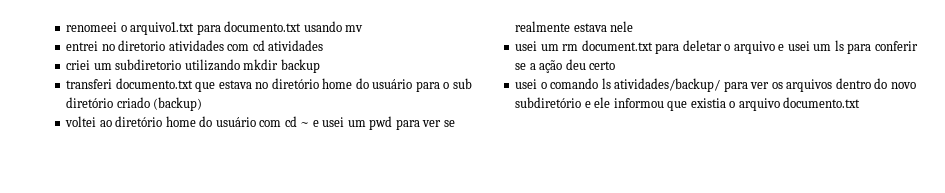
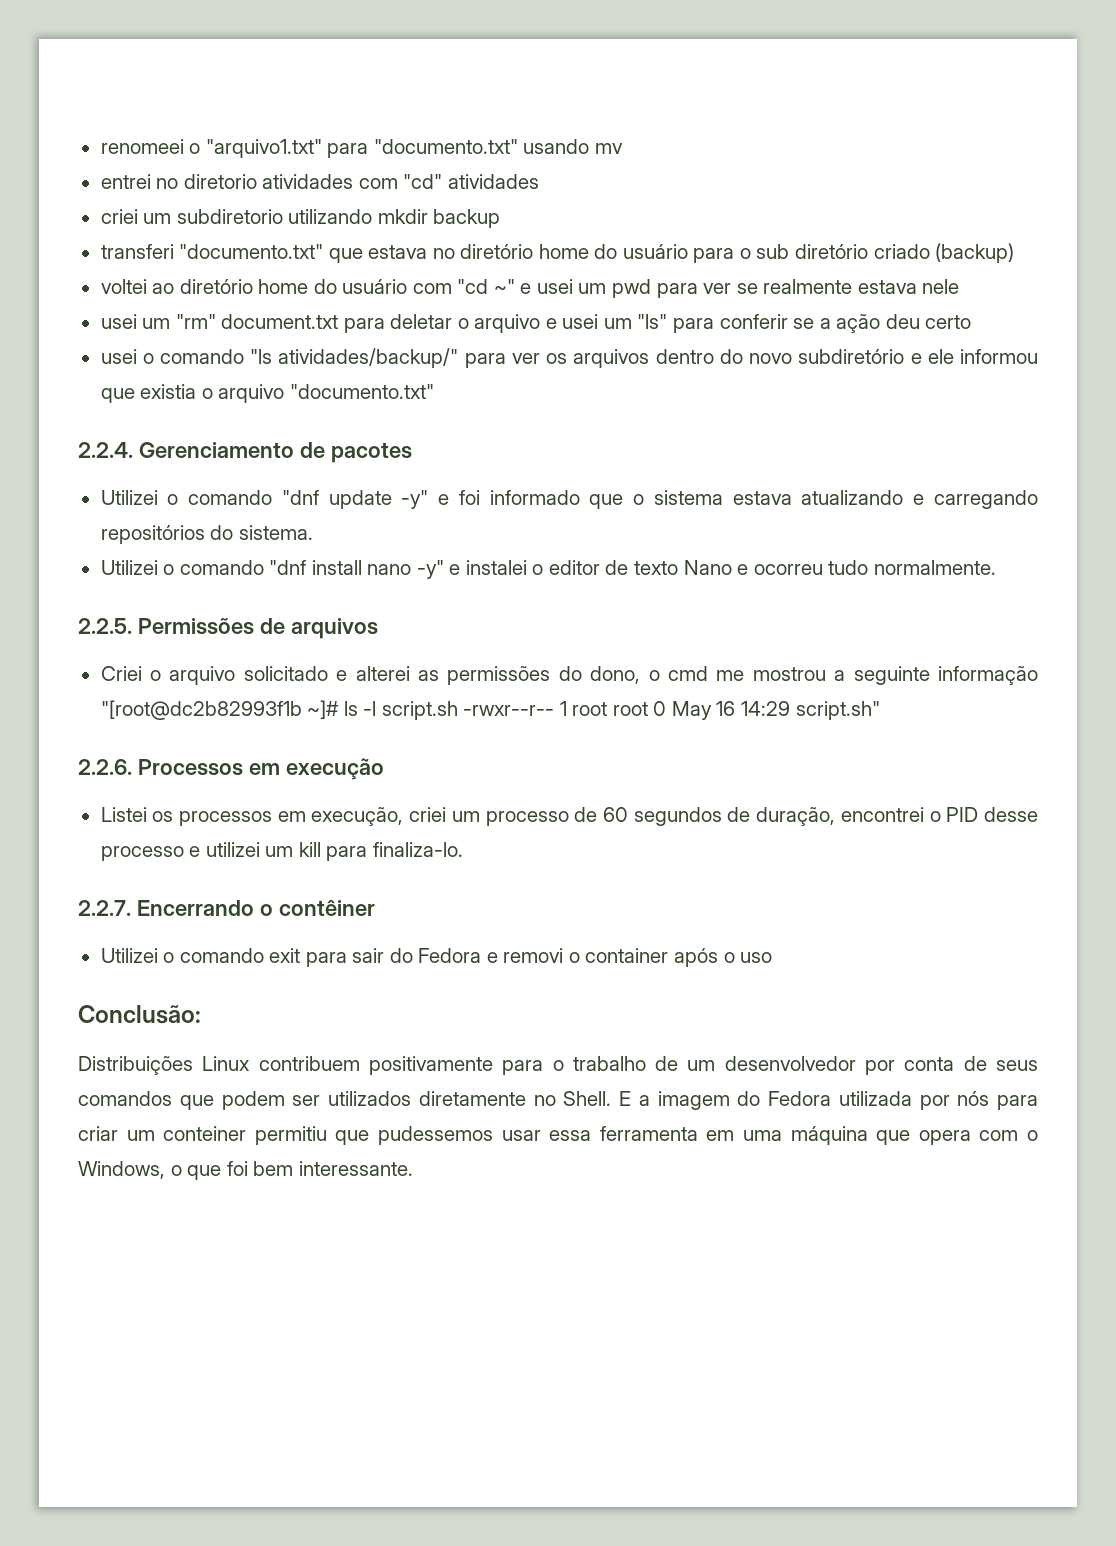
[130,21,302,35] arquivo1.txt para documento.txt -> [205,139,518,158] "arquivo1.txt" para "documento.txt"
[252,40,265,51] cd -> [403,174,443,189] "cd"
[115,78,193,89] documento.txt -> [179,244,324,259] "documento.txt"
[284,116,310,127] cd ~ -> [457,279,515,294] "cd ~"
[562,44,579,51] rm -> [175,314,216,329] "rm"
[834,40,844,51] ls -> [637,314,668,329] "ls"
[601,78,721,92] ls atividades/backup/ -> [250,348,459,368] "ls atividades/backup/"
[783,97,861,108] documento.txt -> [289,384,434,399] [78,442,412,463] [100,490,1038,509] [100,525,313,544] [100,560,996,579] [78,618,378,639] [100,666,1039,685] [100,700,880,720] [78,758,384,780] [100,807,1039,826] [100,842,463,861] [78,900,375,916] [100,948,773,967] [78,1005,201,1024] [78,1056,1038,1075] [78,1091,1038,1110] [78,1126,1039,1145] [78,1161,413,1180] "documento.txt" // 2.2.4. Gerenciamento de pacotes // Utilizei o comando "dnf update -y" e foi informado que o sistema estava atualizando e carregando repositórios do sistema. // Utilizei o comando "dnf install nano -y" e instalei o editor de texto Nano e ocorreu tudo normalmente. // 2.2.5. Permissões de arquivos // Criei o arquivo solicitado e alterei as permissões do dono, o cmd me mostrou a seguinte informação "[root@dc2b82993f1b ~]# ls -l script.sh -rwxr--r-- 1 root root 0 May 16 14:29 script.sh" // 2.2.6. Processos em execução // Listei os processos em execução, criei um processo de 60 segundos de duração, encontrei o PID desse processo e utilizei um kill para finaliza-lo. // 2.2.7. Encerrando o contêiner // Utilizei o comando exit para sair do Fedora e removi o container após o uso // Conclusão: // Distribuições Linux contribuem positivamente para o trabalho de um desenvolvedor por conta de seus comandos que podem ser utilizados diretamente no Shell. E a imagem do Fedora utilizada por nós para criar um conteiner permitiu que pudessemos usar essa ferramenta em uma máquina que opera com o Windows, o que foi bem interessante.

